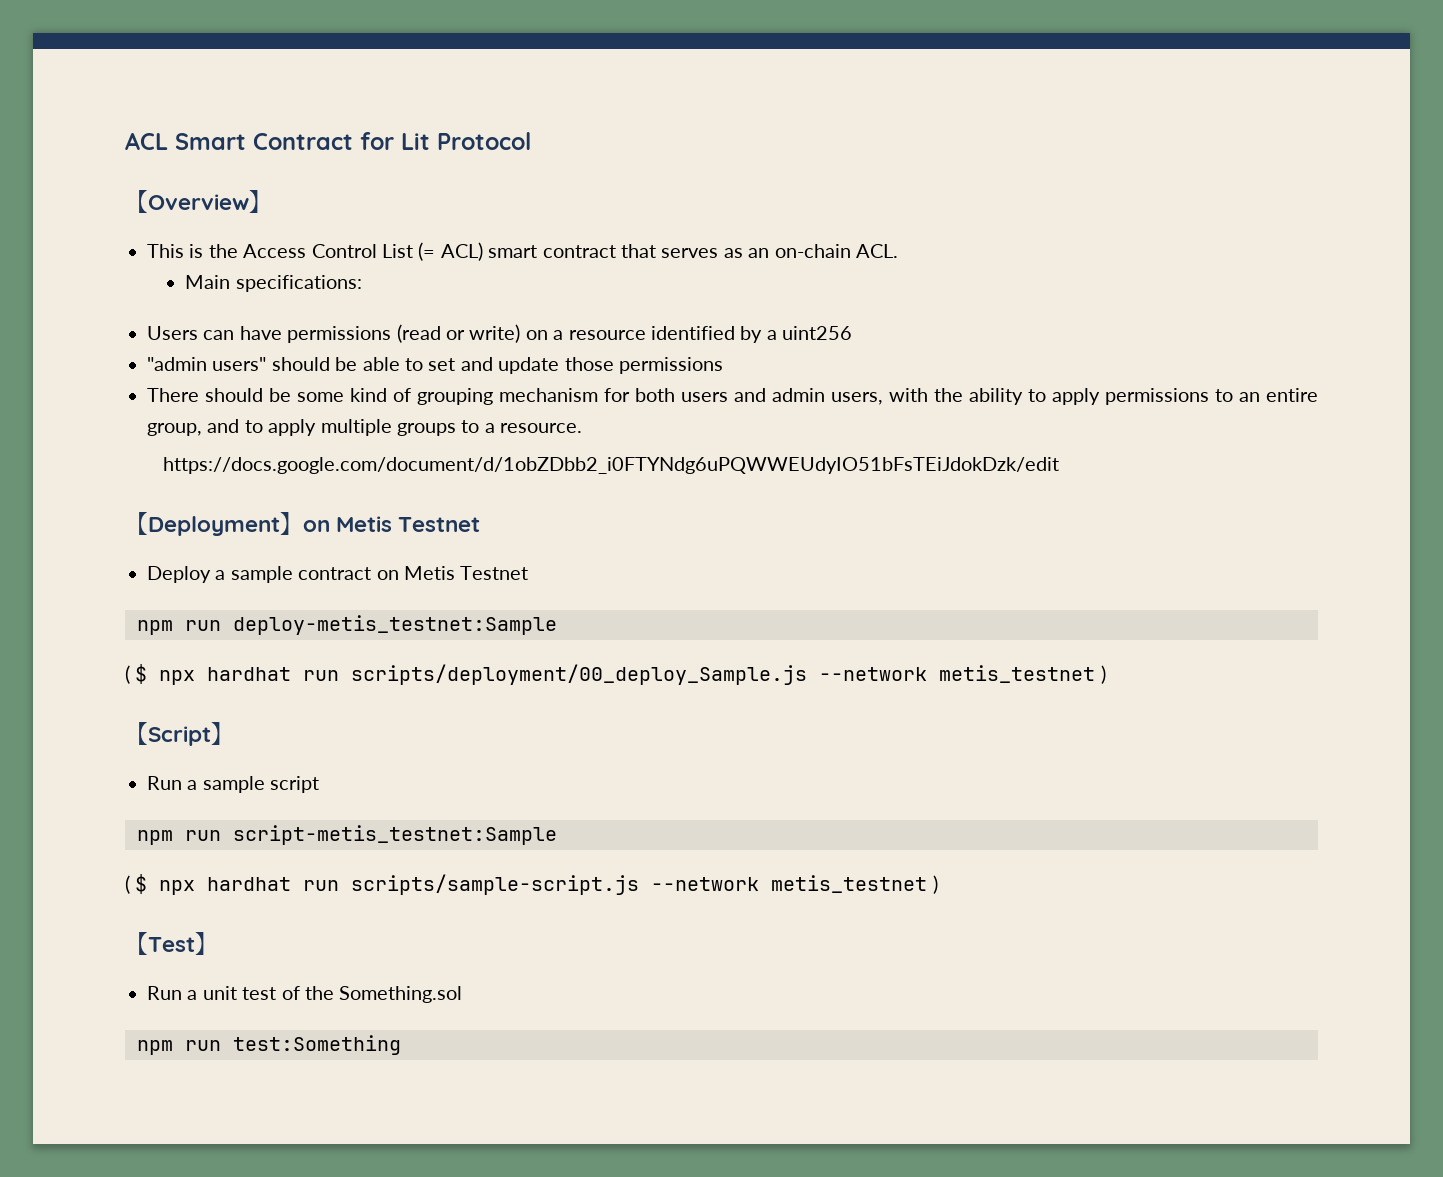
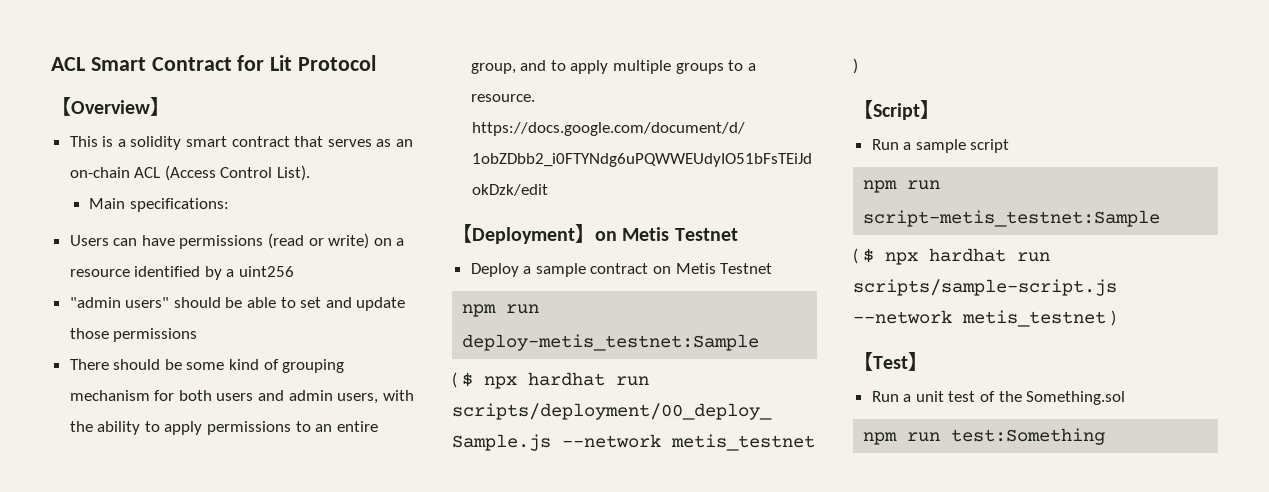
[208,242,483,261] the Access Control List (= ACL) -> [117,136,182,150] a solidity
[855,244,898,258] ACL. -> [134,165,311,181] ACL (Access Control List).

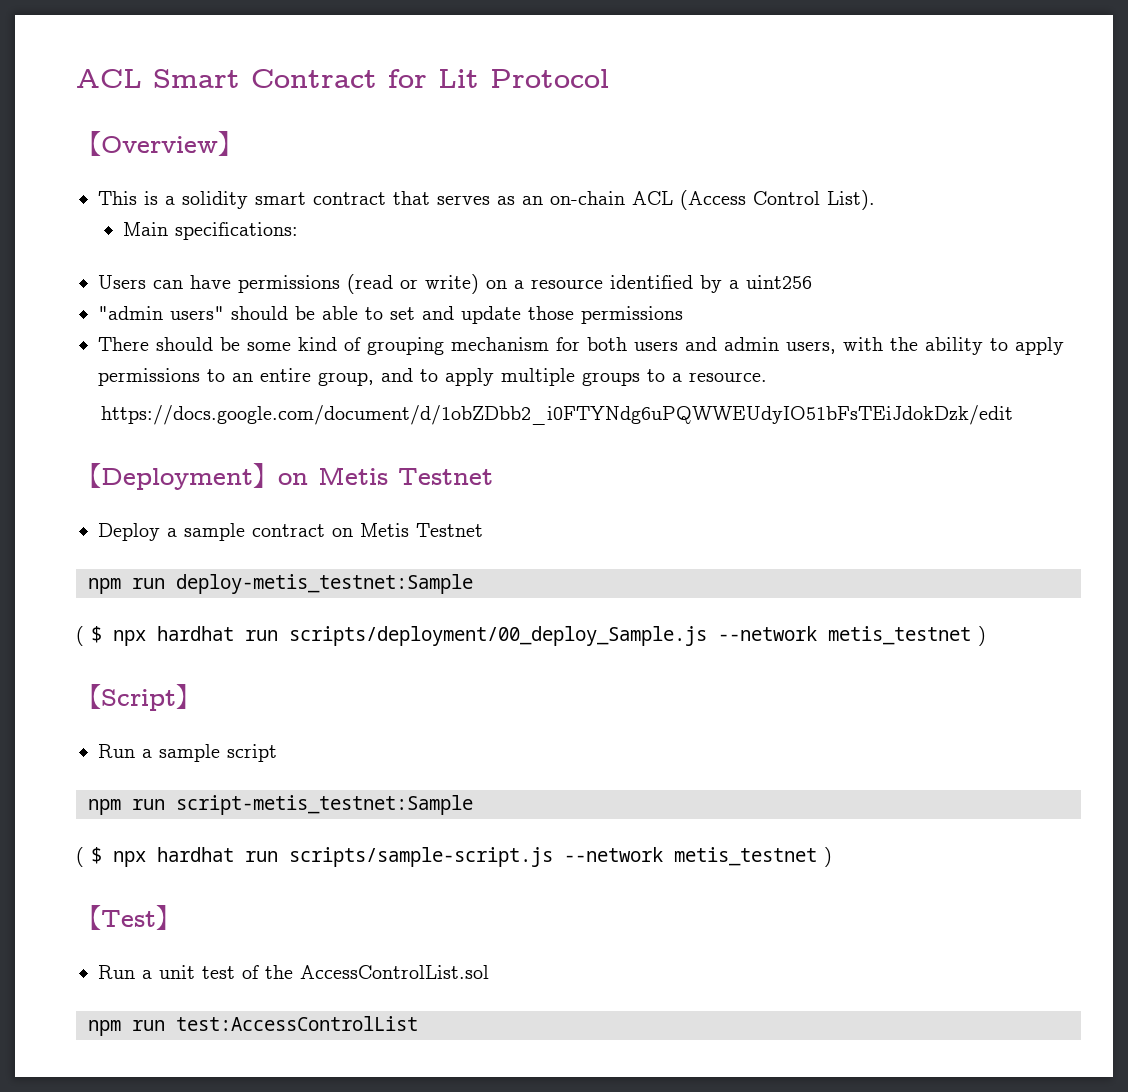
[1026,391,1126,405] [863,428,1106,445] Something.sol // npm run test:Something -> [300,965,489,979] [88,1016,418,1036] AccessControlList.sol // npm run test:AccessControlList

